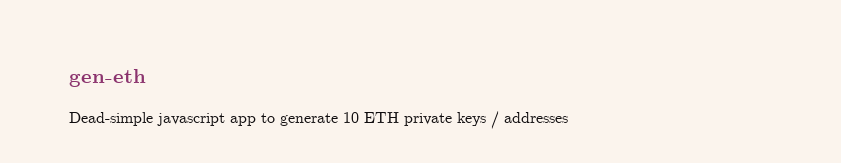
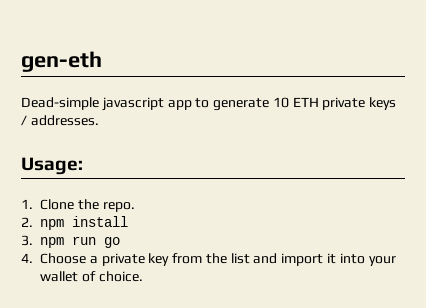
[504,112,568,123] addresses -> [30,115,99,126] [21,157,83,175] [21,199,135,212] [21,216,128,230] [21,235,120,248] [21,253,396,266] [40,271,143,282] addresses. // Usage: // 1. Clone the repo. // 2. npm install // 3. npm run go // 4. Choose a private key from the list and import it into your wallet of choice.

